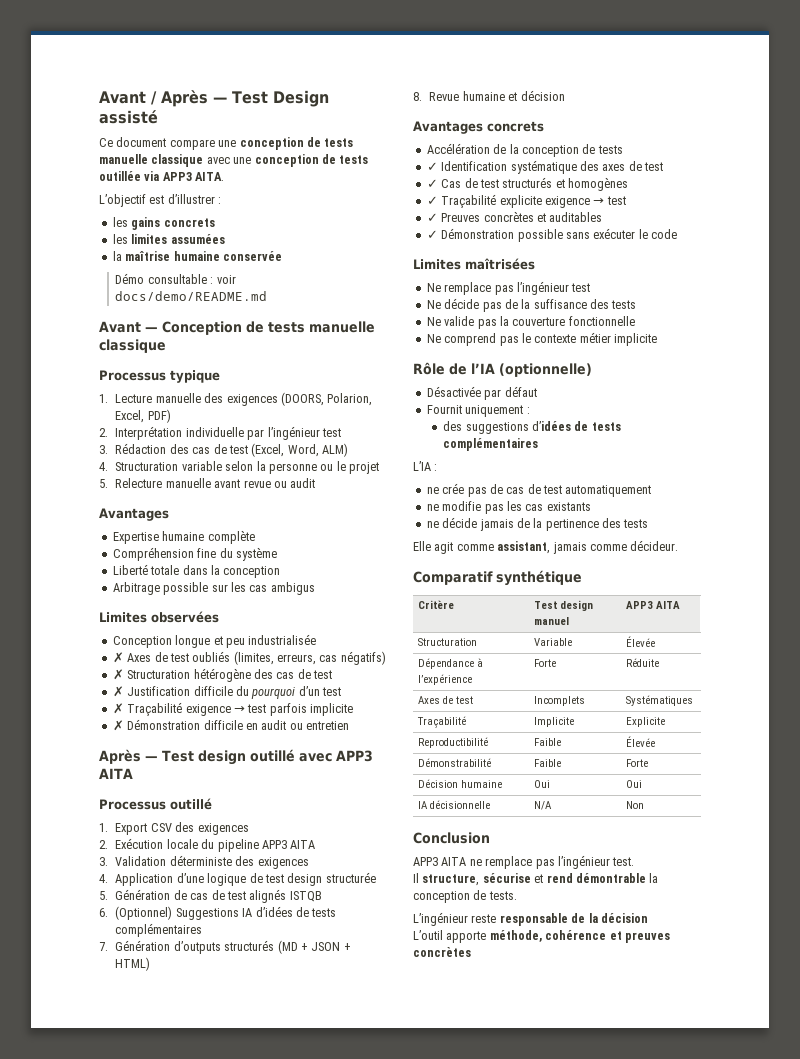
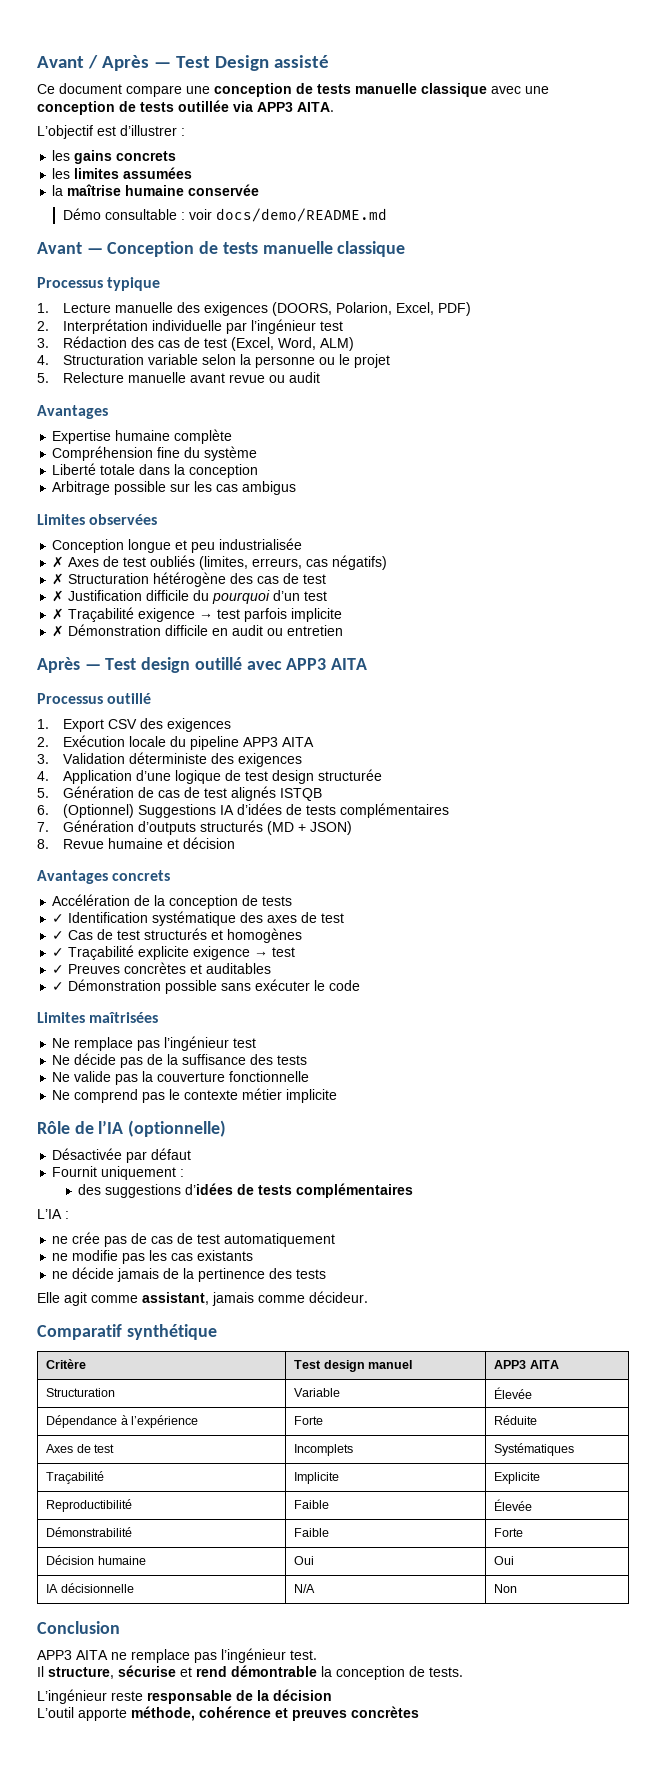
[311,942,351,951] [115,957,151,971] JSON + HTML) -> [309,821,352,835] JSON)

